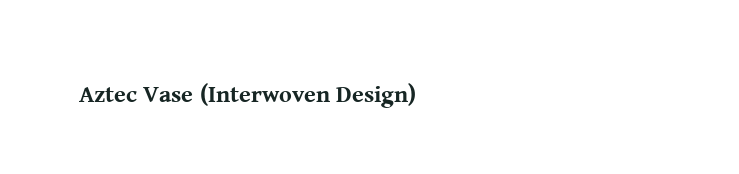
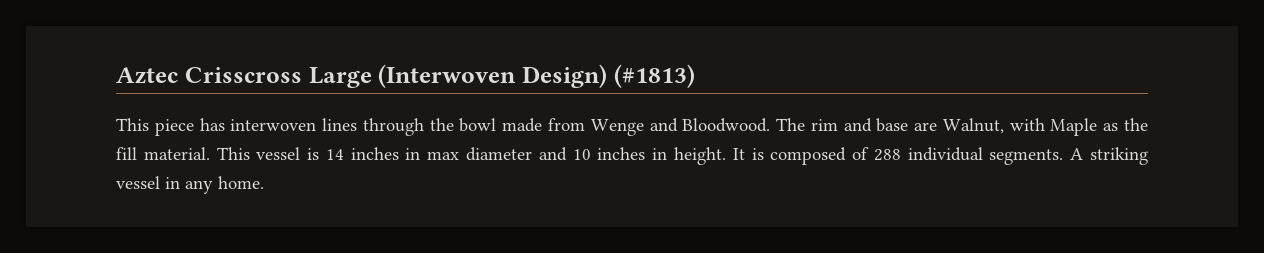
[143,83,417,108] Vase (Interwoven Design) -> [184,64,695,88] [116,118,1148,136] [116,147,1148,165] [116,176,264,194] Crisscross Large (Interwoven Design) (#1813) // This piece has interwoven lines through the bowl made from Wenge and Bloodwood. The rim and base are Walnut, with Maple as the fill material. This vessel is 14 inches in max diameter and 10 inches in height. It is composed of 288 individual segments. A striking vessel in any home.

